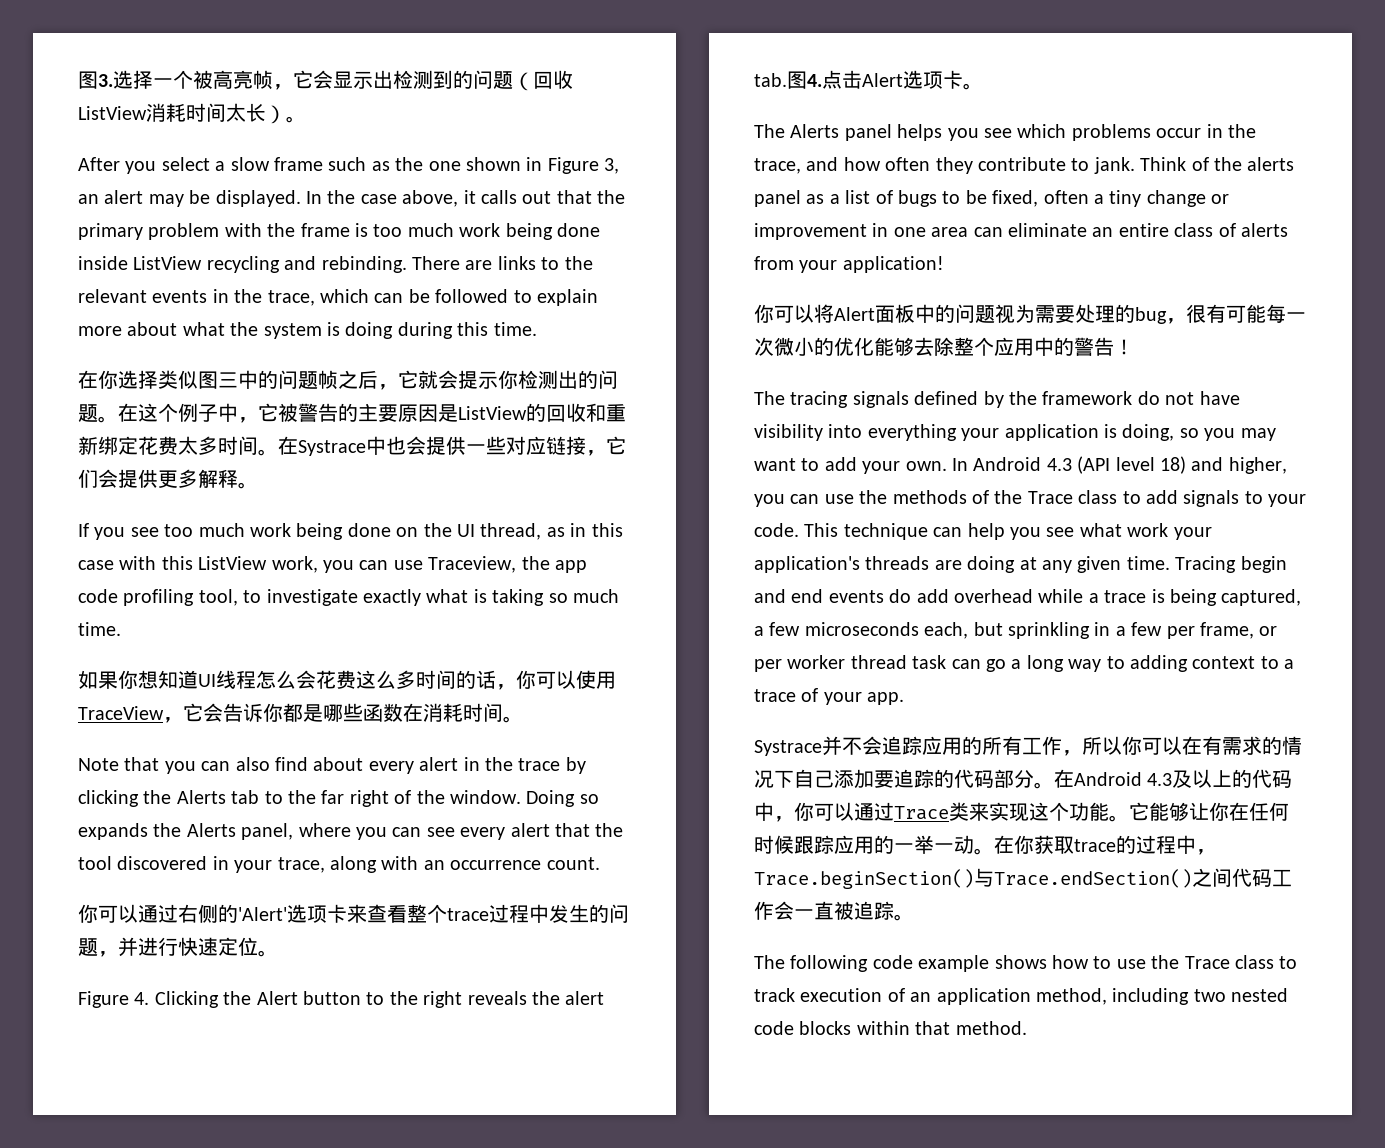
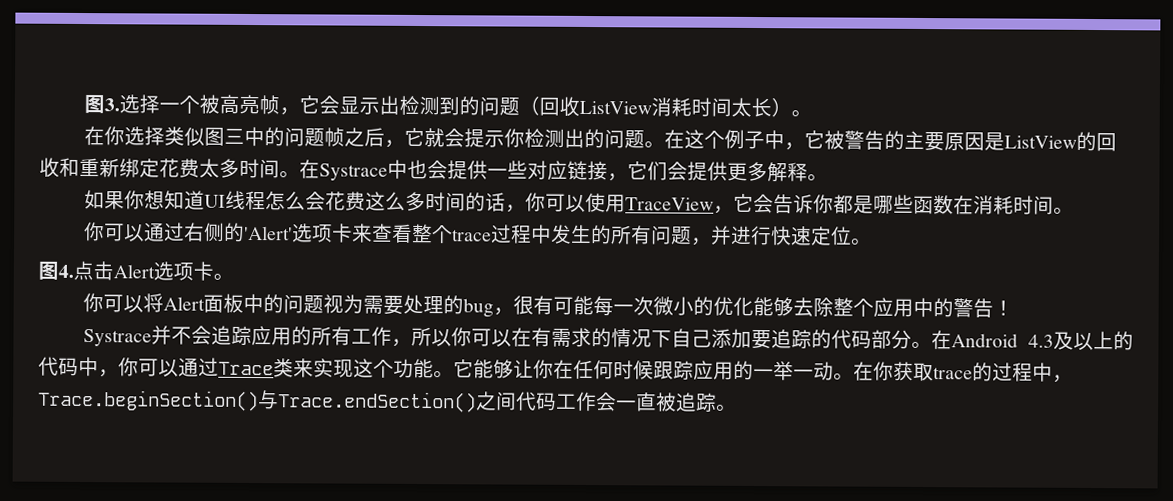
[78,157,620,174] [78,190,626,207] [78,223,600,240] [78,256,593,273] [78,289,598,306] [78,322,537,339] // After you select a slow frame such as the one shown in Figure 3, an alert may be displayed. In the case above, it calls out that the primary problem with the frame is too much work being done inside ListView recycling and rebinding. There are links to the relevant events in the trace, which can be followed to explain more about what the system is doing during this time. -> (812, 113) none
[78,523,623,540] [78,556,587,573] [78,589,619,606] [78,622,121,636] // If you see too much work being done on the UI thread, as in this case with this ListView work, you can use Traceview, the app code profiling tool, to investigate exactly what is taking so much time. -> (828, 177) none
[78,757,586,774] [78,790,599,807] [78,823,624,840] [78,856,600,873] // Note that you can also find about every alert in the trace by clicking the Alerts tab to the far right of the window. Doing so expands the Alerts panel, where you can see every alert that the tool discovered in your trace, along with an occurrence count. -> (1074, 210) none
(609, 913) none -> [610,225,652,245] 所有
[78,991,605,1008] [754,73,787,87] Figure 4. Clicking the Alert button to the right reveals the alert tab. -> (872, 241) none
[754,124,1256,141] [754,157,1295,174] [754,190,1230,207] [754,223,1288,240] [754,256,944,273] // The Alerts panel helps you see which problems occur in the trace, and how often they contribute to jank. Think of the alerts panel as a list of bugs to be fixed, often a tiny change or improvement in one area can eliminate an entire class of alerts from your application! -> (234, 276) none
[754,391,1240,408] [754,424,1276,441] [754,456,1287,474] [754,490,1307,507] [754,523,1212,540] [754,556,1287,573] [754,589,1302,606] [754,622,1278,639] [754,655,1295,672] [754,688,905,705] // The tracing signals defined by the framework do not have visibility into everything your application is doing, so you may want to add your own. In Android 4.3 (API level 18) and higher, you can use the methods of the Trace class to add signals to your code. This technique can help you see what work your application's threads are doing at any given time. Tracing begin and end events do add overhead while a trace is being captured, a few microseconds each, but sprinkling in a few per frame, or per worker thread task can go a long way to adding context to a trace of your app. -> (1014, 308) none
[754,955,1298,972] [754,988,1289,1005] [754,1021,1027,1035] // The following code example shows how to use the Trace class to track execution of an application method, including two nested code blocks within that method. -> (737, 407) none

